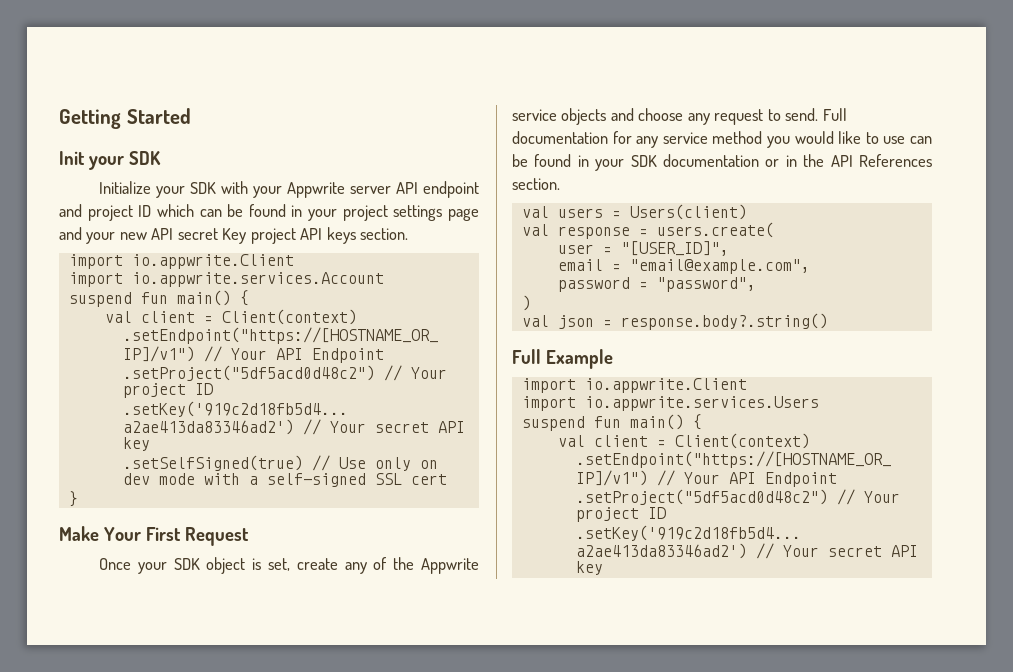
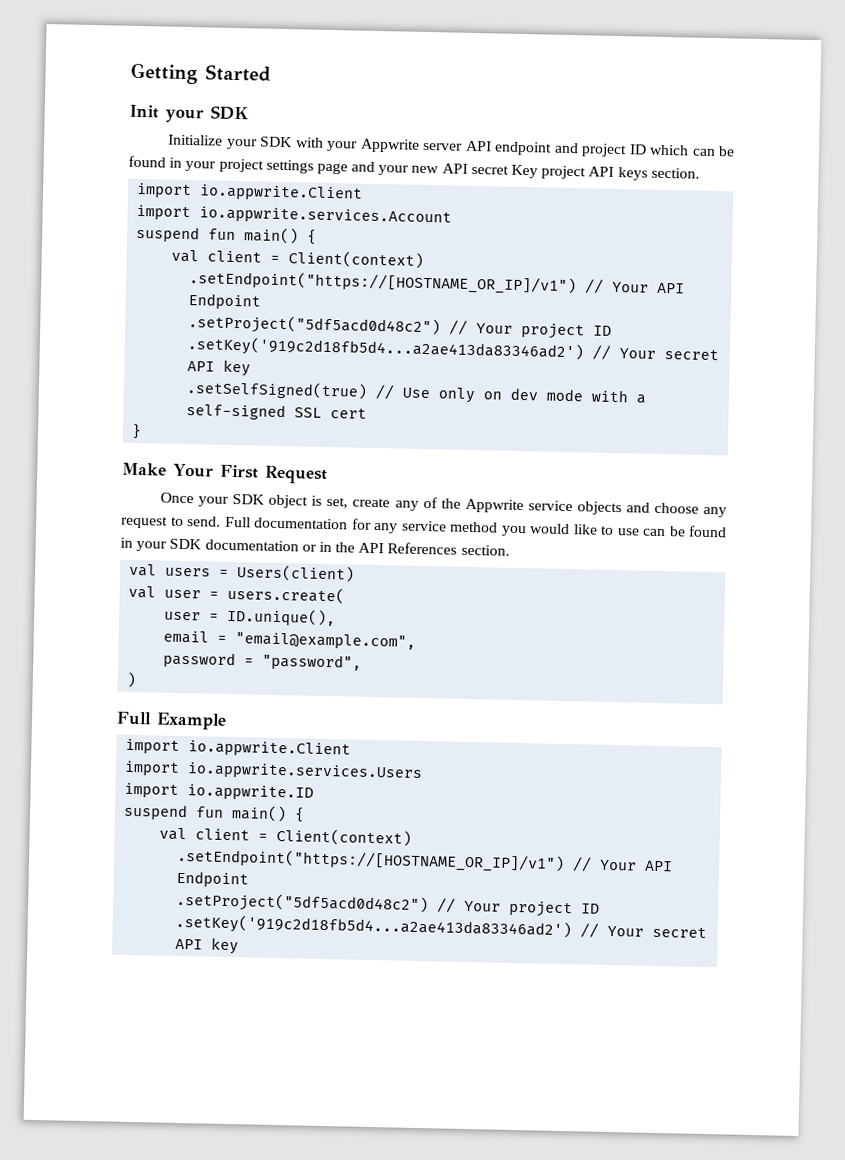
[557,226,630,239] response -> [164,589,202,599] user
[620,241,729,256] "[USER_ID]", -> [227,607,337,627] ID.unique(),
[521,313,828,330] // val json = response.body?.string() -> (138, 680) none
(819, 403) none -> [124,782,315,801] // import io.appwrite.ID

